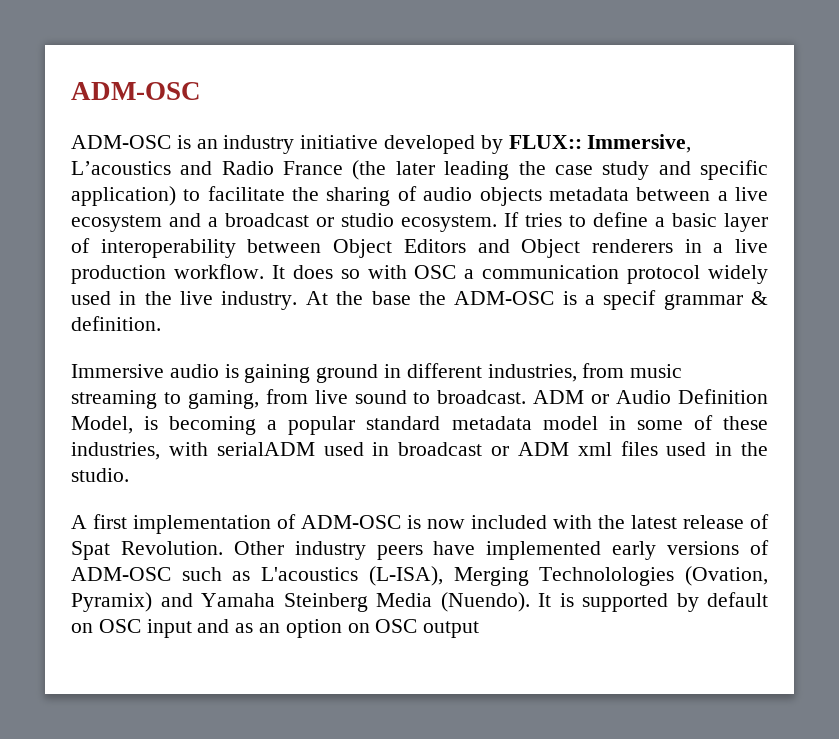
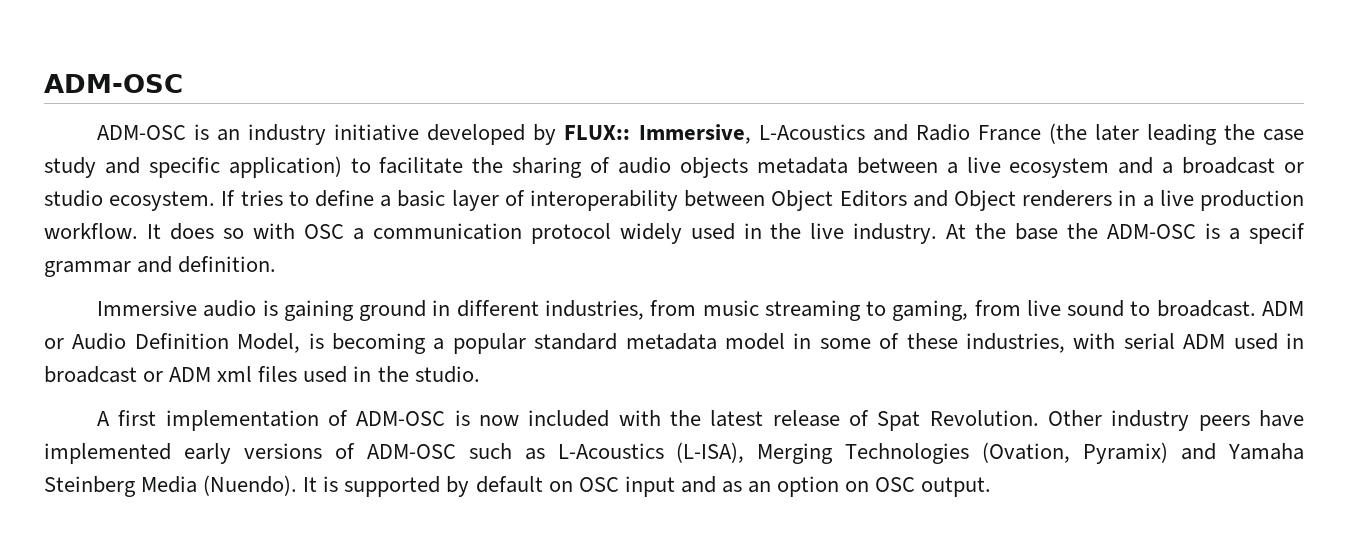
[71,161,171,175] L’acoustics -> [758,124,865,140] L-Acoustics
[751,291,768,305] & -> [137,256,173,273] and
[216,442,315,456] serialADM -> [1123,333,1226,350] serial ADM
[261,567,359,581] L'acoustics -> [557,443,664,459] L-Acoustics
[539,567,675,586] Technolologies -> [845,443,970,464] Technologies
[423,621,480,638] output -> [921,477,992,497] output.

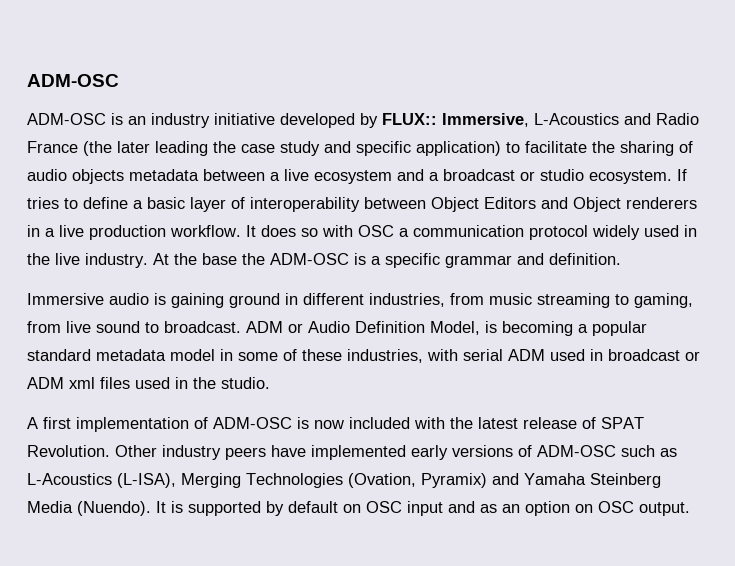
[1249,223,1306,244] specif -> [385,253,440,268] specific
[877,411,921,431] Spat -> [601,417,644,429] SPAT

